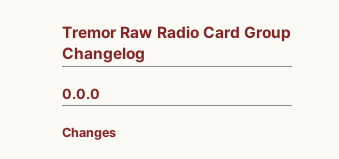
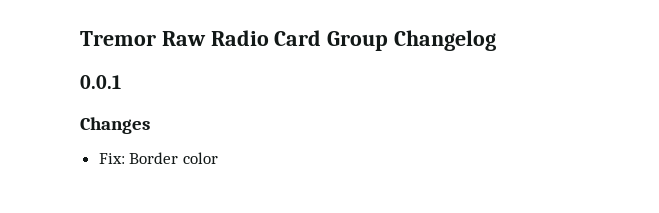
[62,88,100,100] 0.0.0 -> [80,75,121,89] 0.0.1
(116, 133) none -> [98,152,218,164] // Fix: Border color

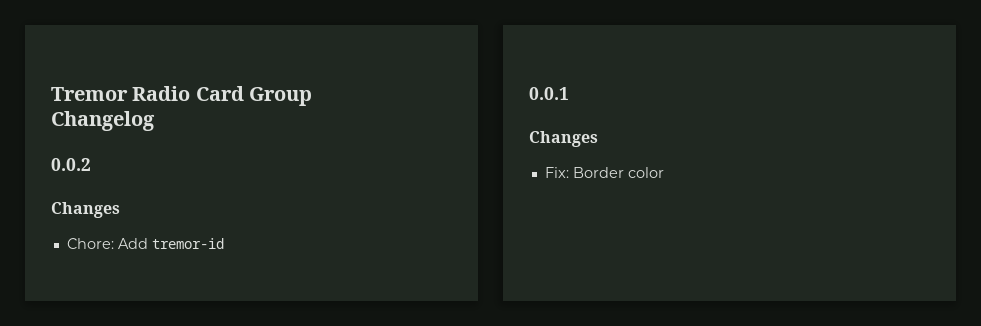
[161,31,206,46] Raw -> (128, 94) none
(497, 40) none -> [51,158,91,171] [51,202,120,218] [66,238,224,249] // 0.0.2 // Changes // Chore: Add tremor-id

